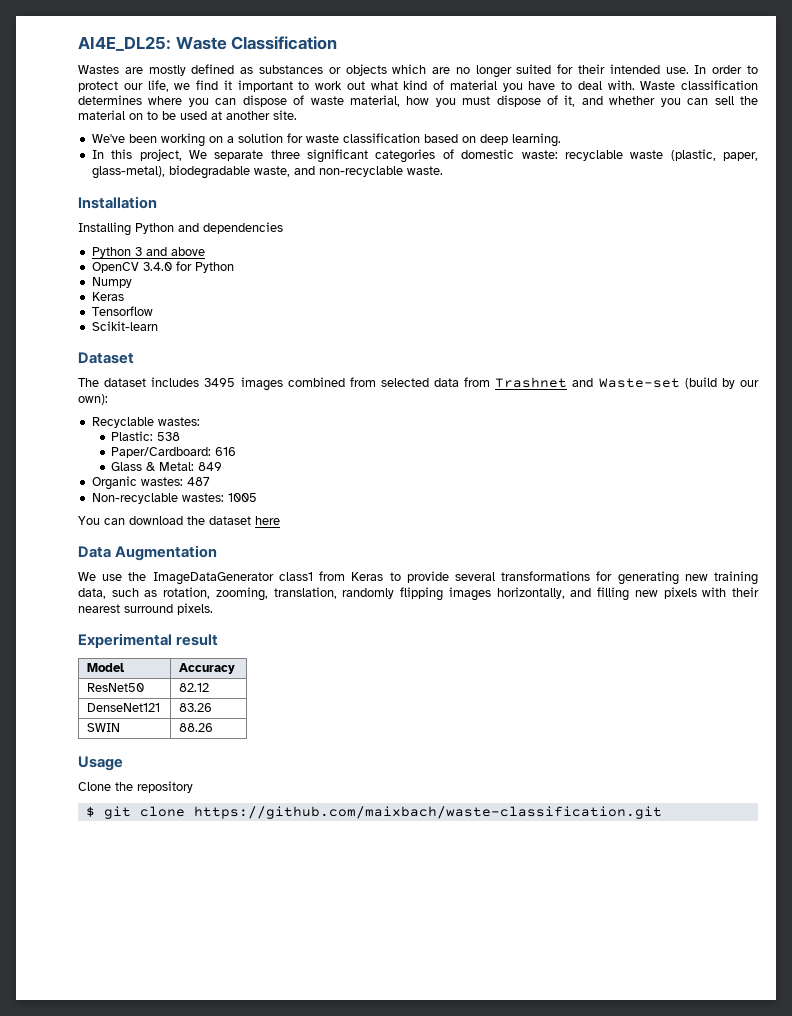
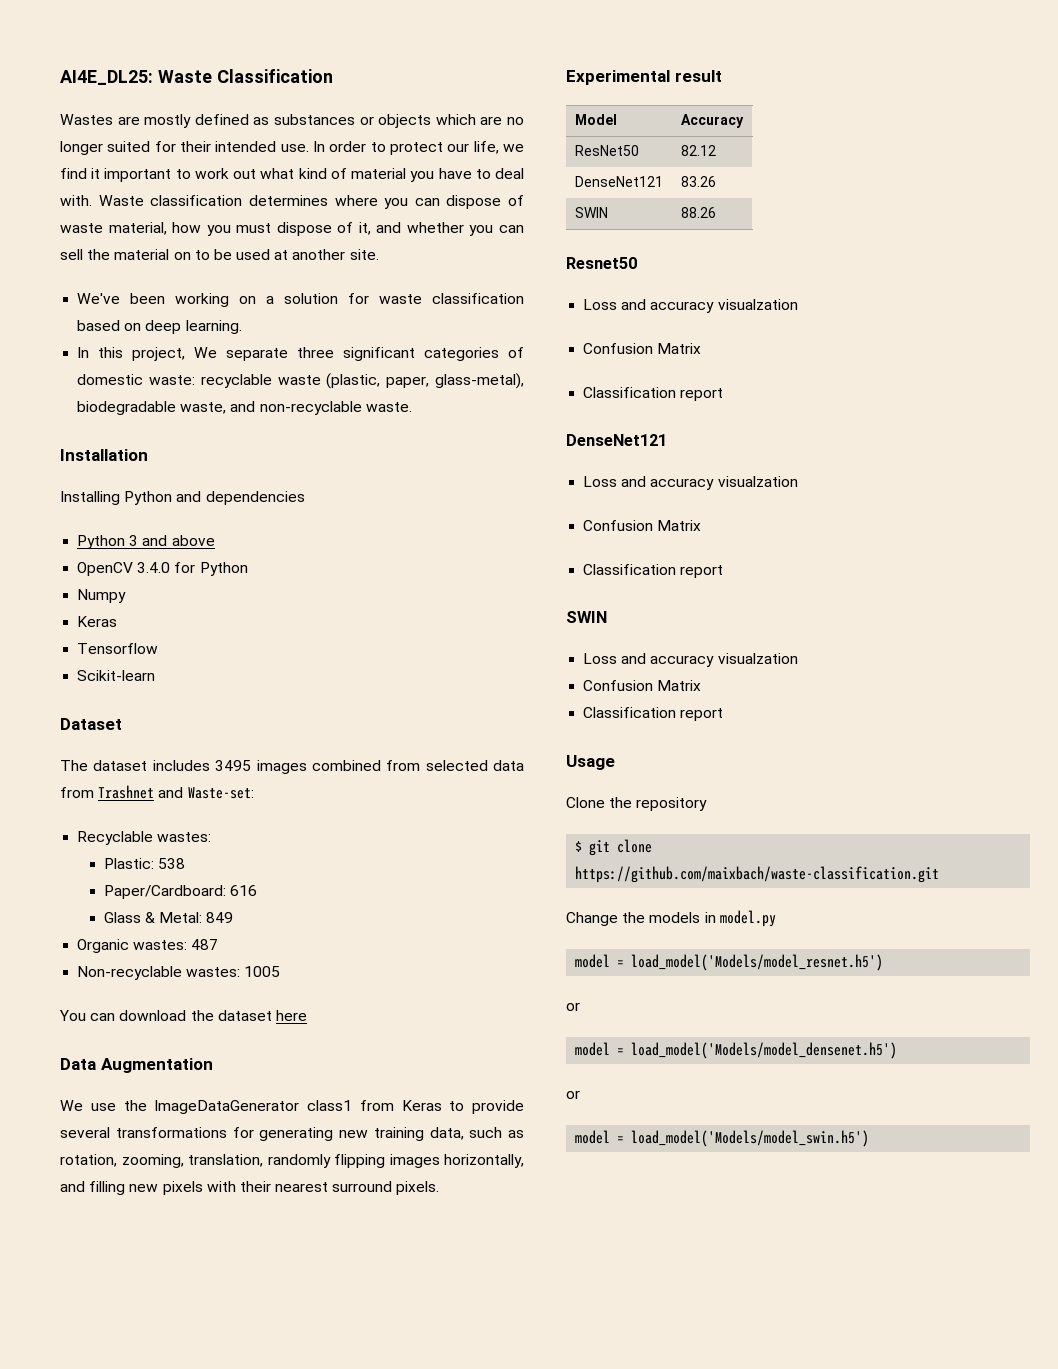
[598,377,759,389] [78,394,108,405] Waste-set (build by our own): -> [187,787,254,799] Waste-set:
(214, 727) none -> [566,257,637,269] [583,299,798,313] [583,343,702,354] [583,387,724,401] [566,434,667,446] [583,476,798,490] [583,520,702,531] [583,564,724,578] [566,611,607,623] [583,653,798,667] [583,680,702,691] [583,707,724,721] // Resnet50 // Loss and accuracy visualzation // Confusion Matrix // Classification report // DenseNet121 // Loss and accuracy visualzation // Confusion Matrix // Classification report // SWIN // Loss and accuracy visualzation // Confusion Matrix // Classification report
(662, 812) none -> [566,910,776,927] [575,954,884,971] [566,1002,580,1011] [575,1042,898,1059] [566,1090,580,1099] [575,1130,870,1147] // Change the models in model.py // model = load_model('Models/model_resnet.h5') // or // model = load_model('Models/model_densenet.h5') // or // model = load_model('Models/model_swin.h5')

